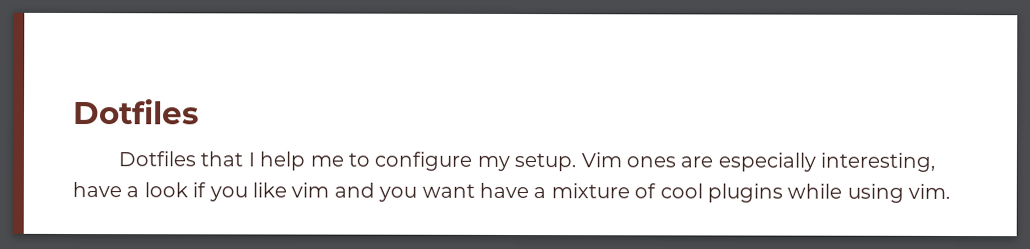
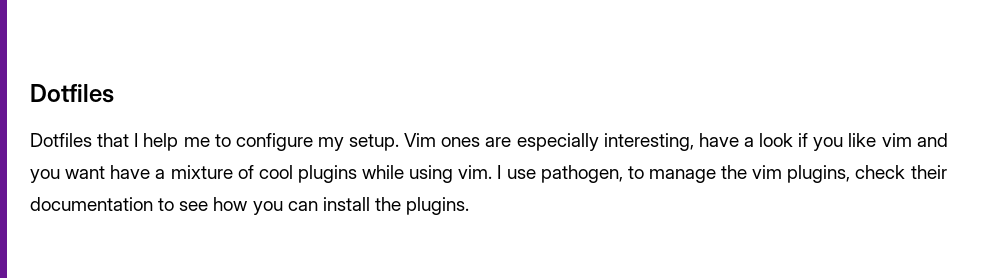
(951, 191) none -> [497,165,947,183] [30,197,470,215] I use pathogen, to manage the vim plugins, check their documentation to see how you can install the plugins.

